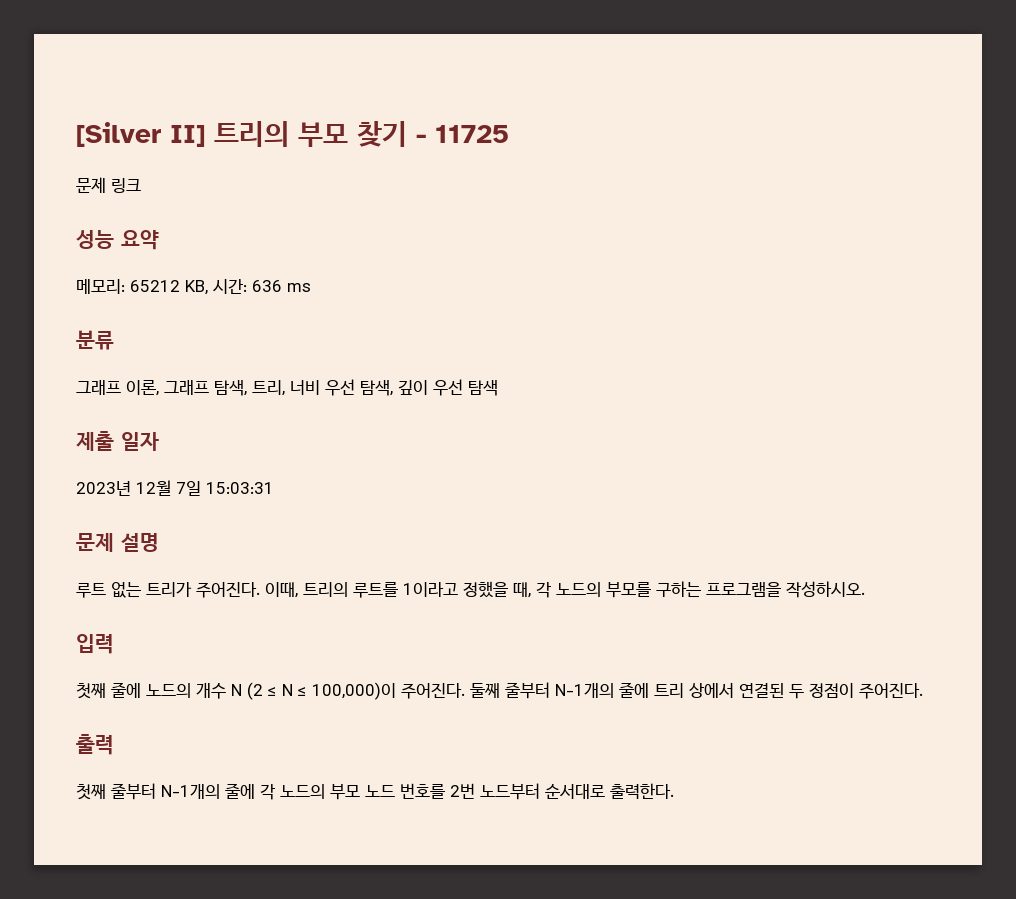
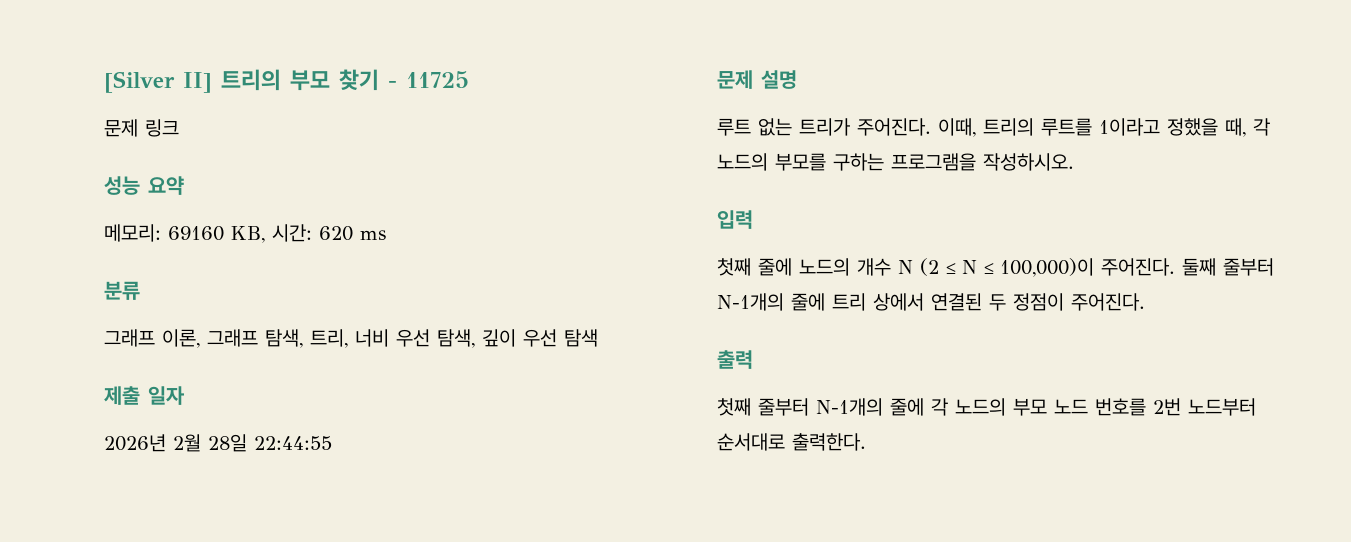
[130,280,180,292] 65212 -> [168,226,224,241] 69160
[252,280,282,292] 636 -> [319,226,353,241] 620
[76,480,274,496] 2023년 12월 7일 15:03:31 -> [104,434,332,452] 2026년 2월 28일 22:44:55

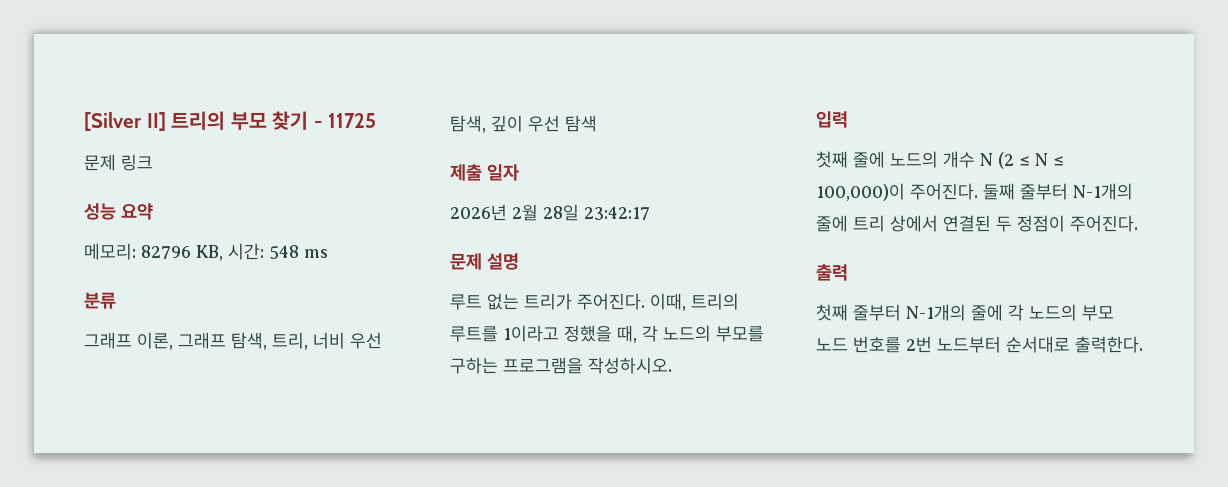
[168,226,224,241] 69160 -> [141,245,191,259] 82796
[319,226,353,241] 620 -> [269,245,299,259] 548
[254,436,332,450] 22:44:55 -> [584,206,650,220] 23:42:17

